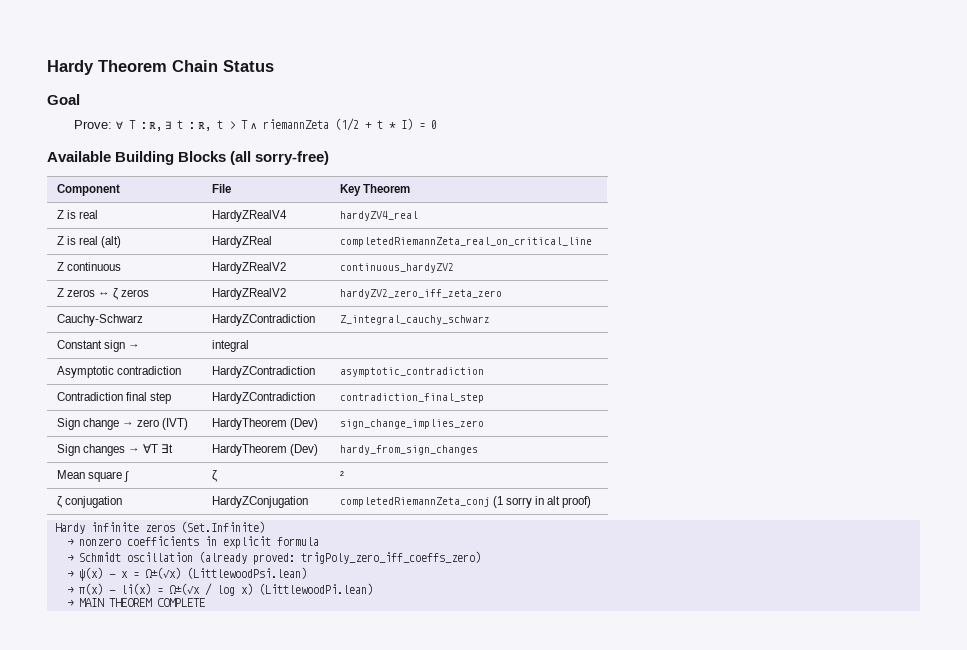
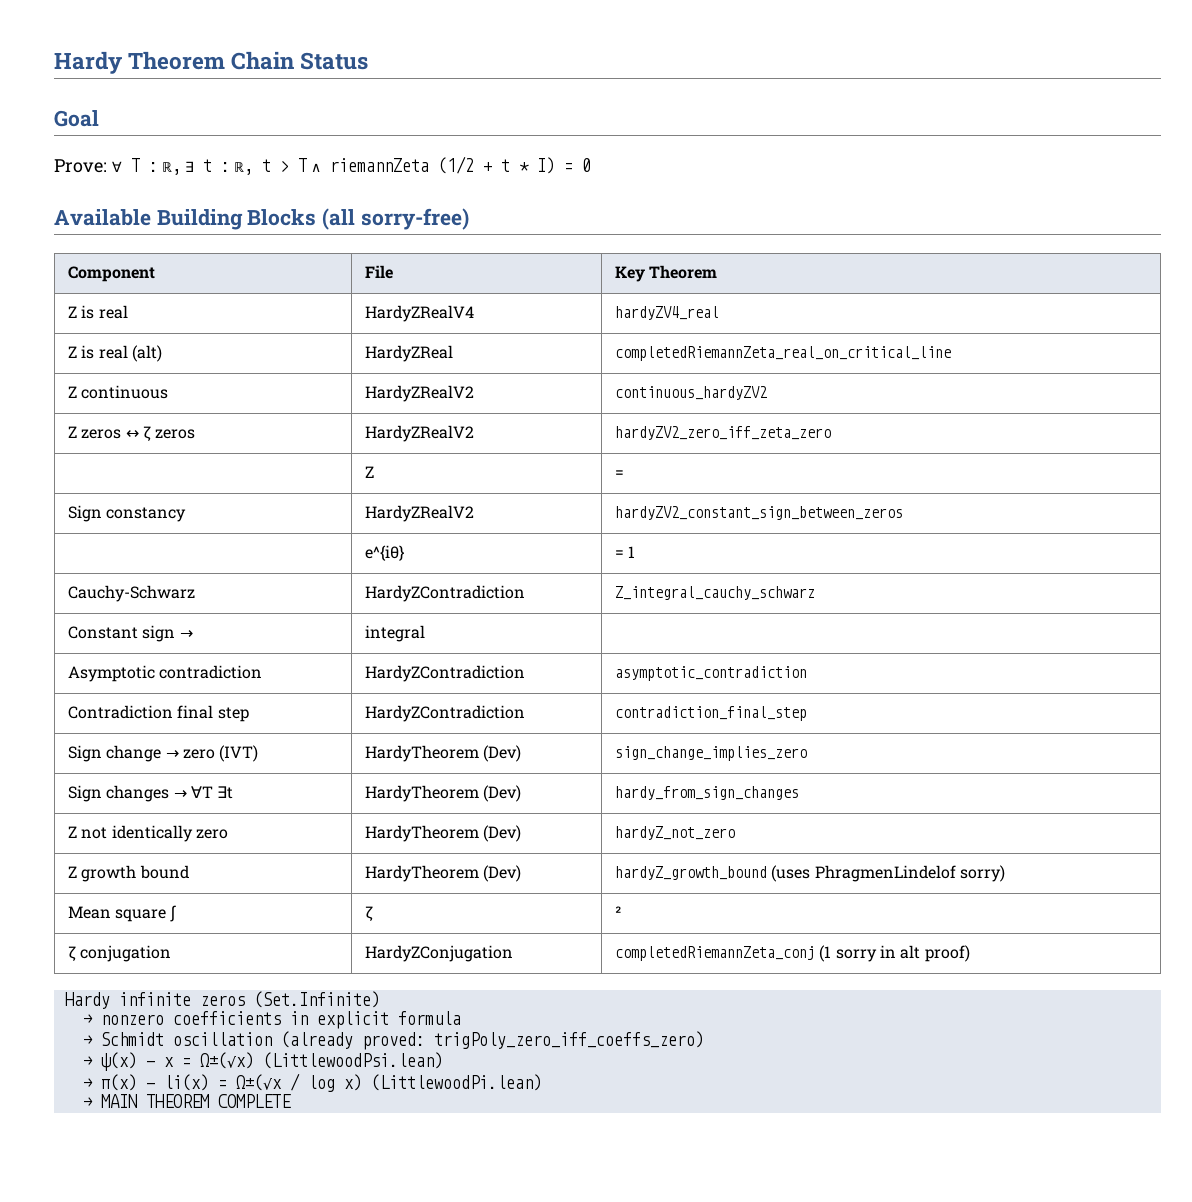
(502, 294) none -> [365,466,375,478] [615,470,625,478] [68,505,187,522] [365,505,475,522] [615,506,904,520] [365,545,405,561] [615,546,636,558] // | Z | = // Sign constancy | HardyZRealV2 | hardyZV2_constant_sign_between_zeros // | e^{iθ} | = 1
(478, 450) none -> [68,825,229,842] [365,825,522,842] [615,826,736,840] [68,865,189,882] [365,865,522,882] [615,865,1006,882] // Z not identically zero | HardyTheorem (Dev) | hardyZ_not_zero // Z growth bound | HardyTheorem (Dev) | hardyZ_growth_bound (uses PhragmenLindelof sorry)

